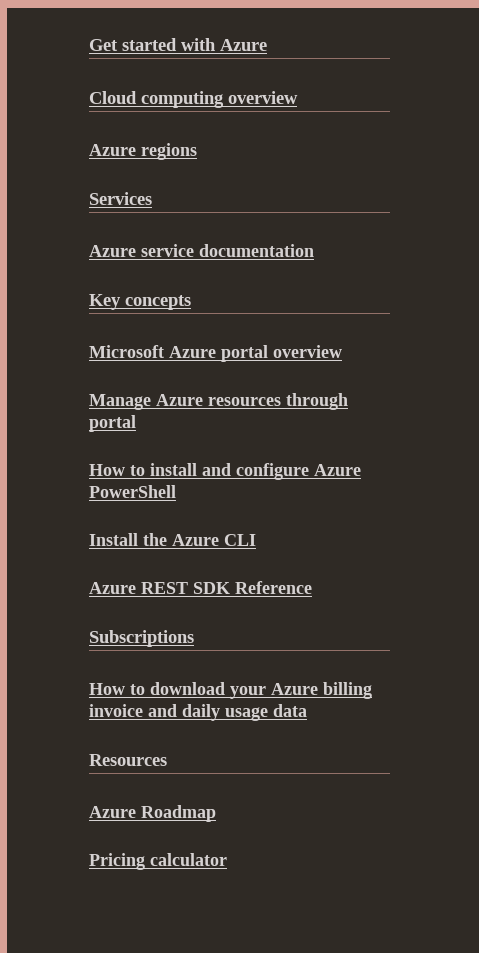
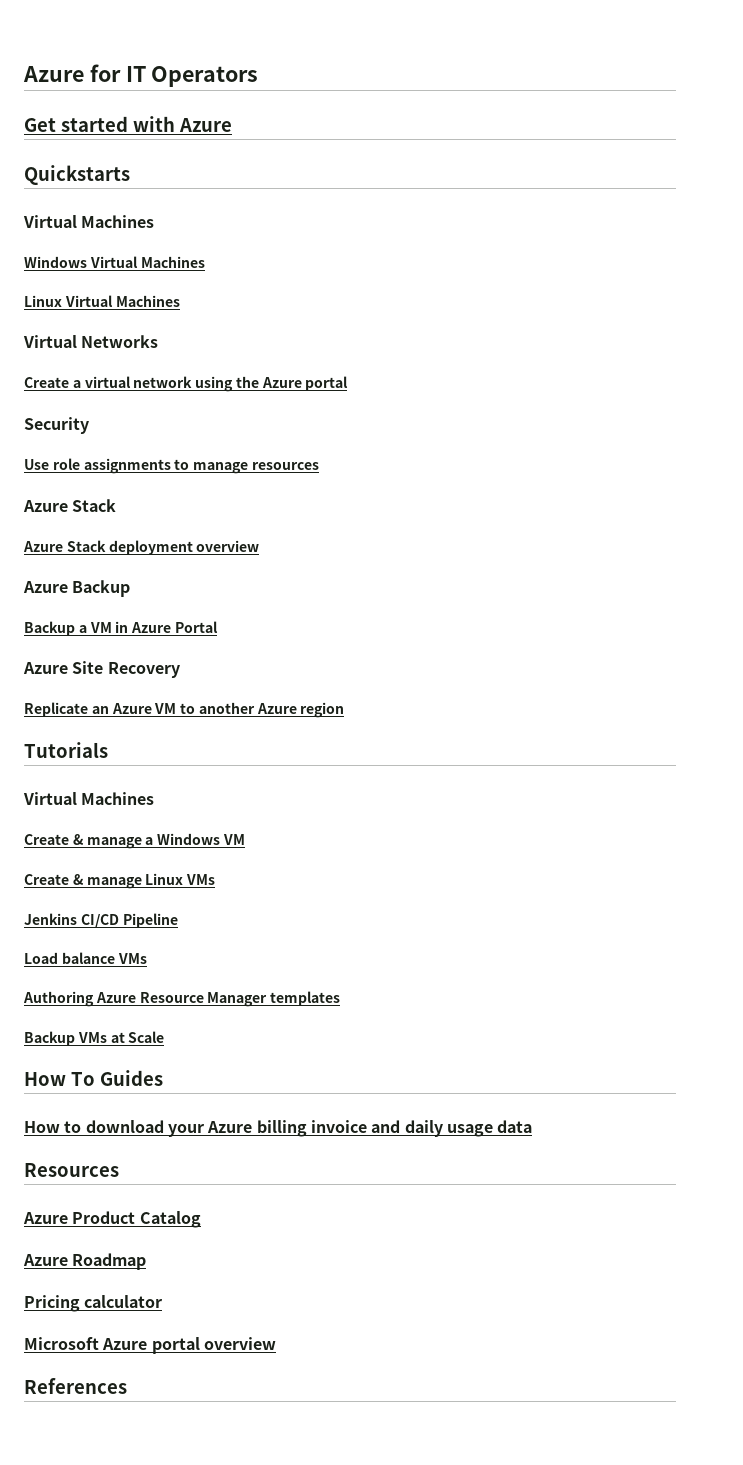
(89, 45) none -> [23,64,259,87] Azure for IT Operators //
[89,91,298,108] [89,143,197,160] [89,192,152,205] [89,244,314,257] [89,294,191,310] [89,345,342,362] [89,393,348,410] [89,415,136,432] [89,463,361,480] [89,485,176,498] [89,533,256,546] [89,581,312,594] [89,630,194,647] Cloud computing overview // Azure regions // Services // Azure service documentation // Key concepts // Microsoft Azure portal overview // Manage Azure resources through portal // How to install and configure Azure PowerShell // Install the Azure CLI // Azure REST SDK Reference // Subscriptions -> [24,165,130,185] [23,215,155,228] [24,256,205,268] [24,295,180,307] [23,335,159,348] [24,376,349,392] [24,417,89,434] [24,458,319,474] [23,499,117,512] [23,540,260,555] [23,580,131,597] [24,621,218,636] [23,661,180,678] [24,702,345,718] [24,742,108,758] [23,792,155,805] [24,833,245,849] [24,873,216,889] [24,913,178,928] [24,952,147,964] [23,991,341,1007] [24,1031,165,1046] [24,1070,163,1086] Quickstarts // Virtual Machines // Windows Virtual Machines // Linux Virtual Machines // Virtual Networks // Create a virtual network using the Azure portal // Security // Use role assignments to manage resources // Azure Stack // Azure Stack deployment overview // Azure Backup // Backup a VM in Azure Portal // Azure Site Recovery // Replicate an Azure VM to another Azure region // Tutorials // Virtual Machines // Create & manage a Windows VM // Create & manage Linux VMs // Jenkins CI/CD Pipeline // Load balance VMs // Authoring Azure Resource Manager templates // Backup VMs at Scale // How To Guides
(167, 760) none -> [23,1211,201,1228] // Azure Product Catalog
(227, 859) none -> [24,1337,276,1354] [24,1378,127,1394] // Microsoft Azure portal overview // References

